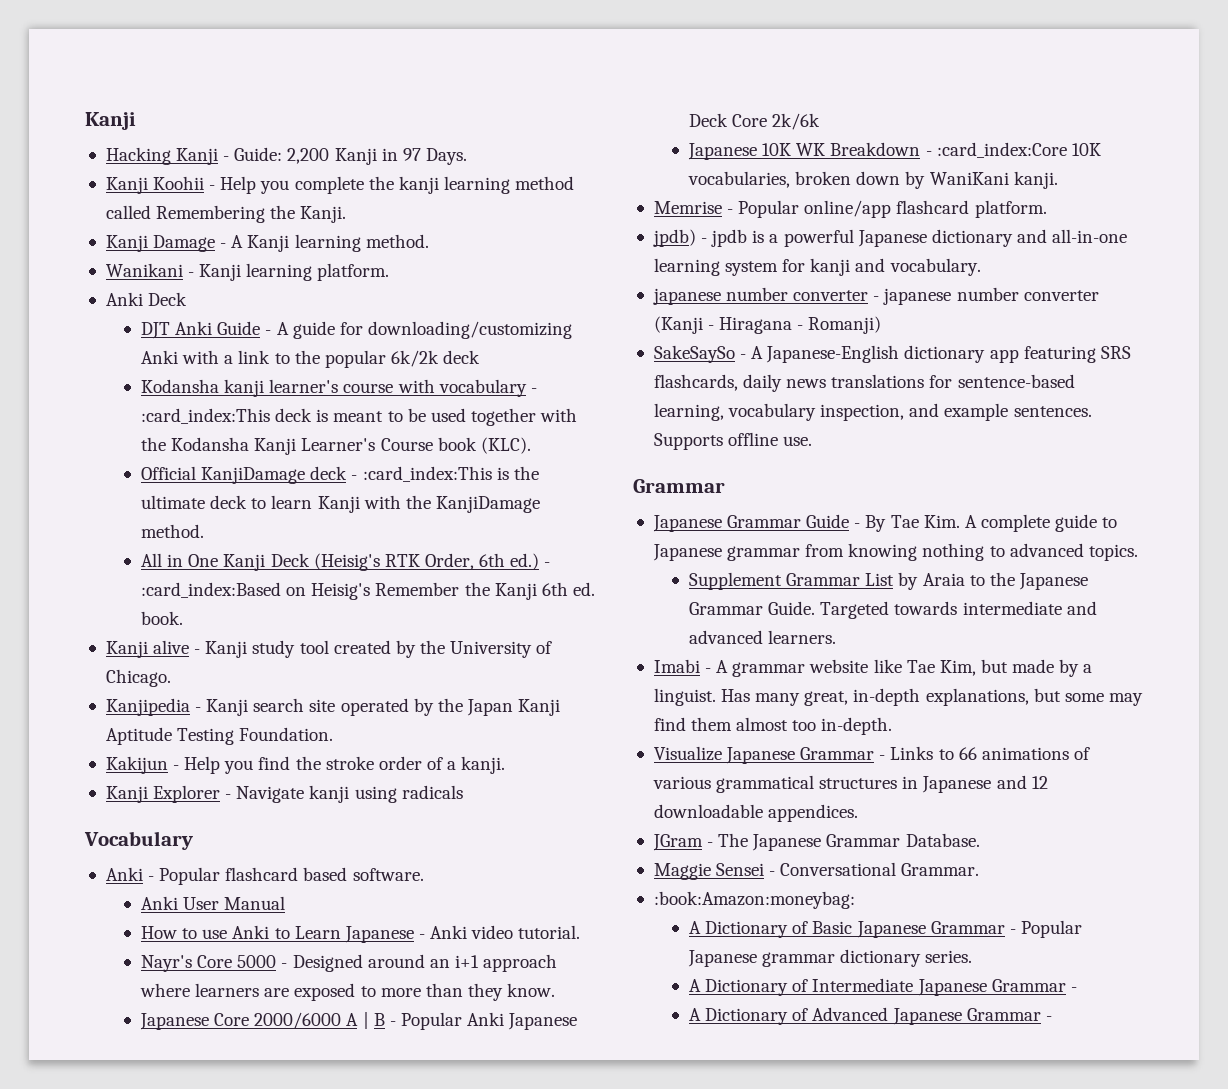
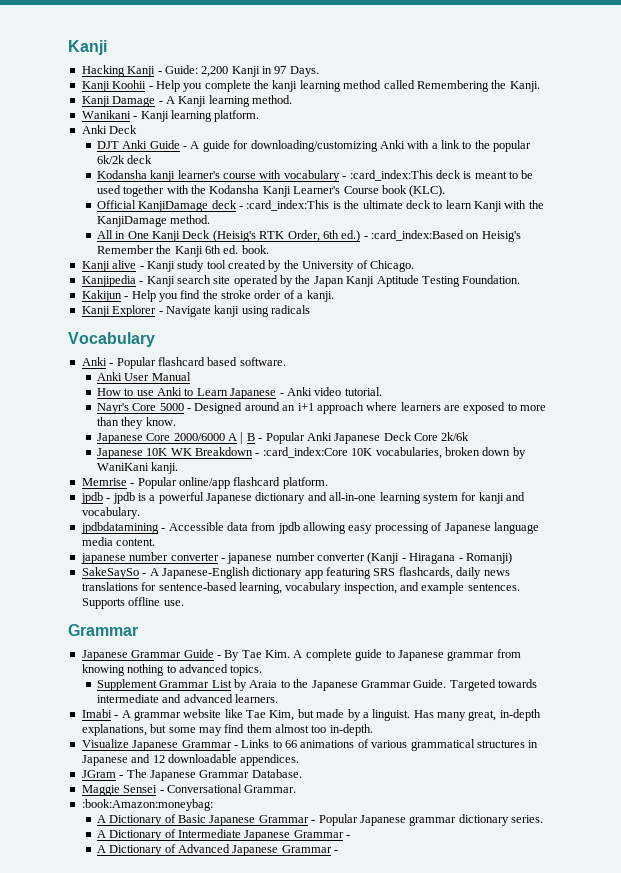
[652,229,696,247] jpdb) -> [80,492,103,504] jpdb
(981, 267) none -> [80,522,539,534] [81,537,156,546] // jpdbdatamining - Accessible data from jpdb allowing easy processing of Japanese language media content.

